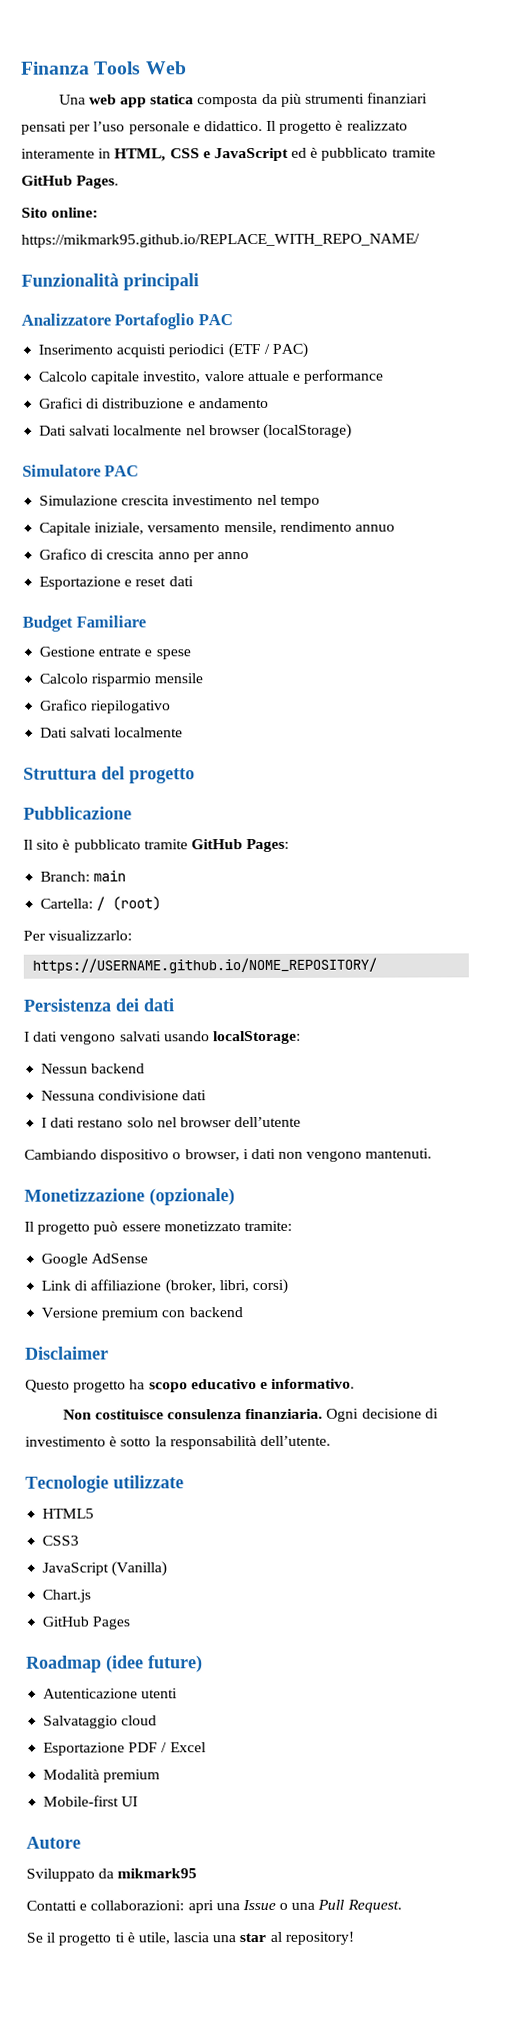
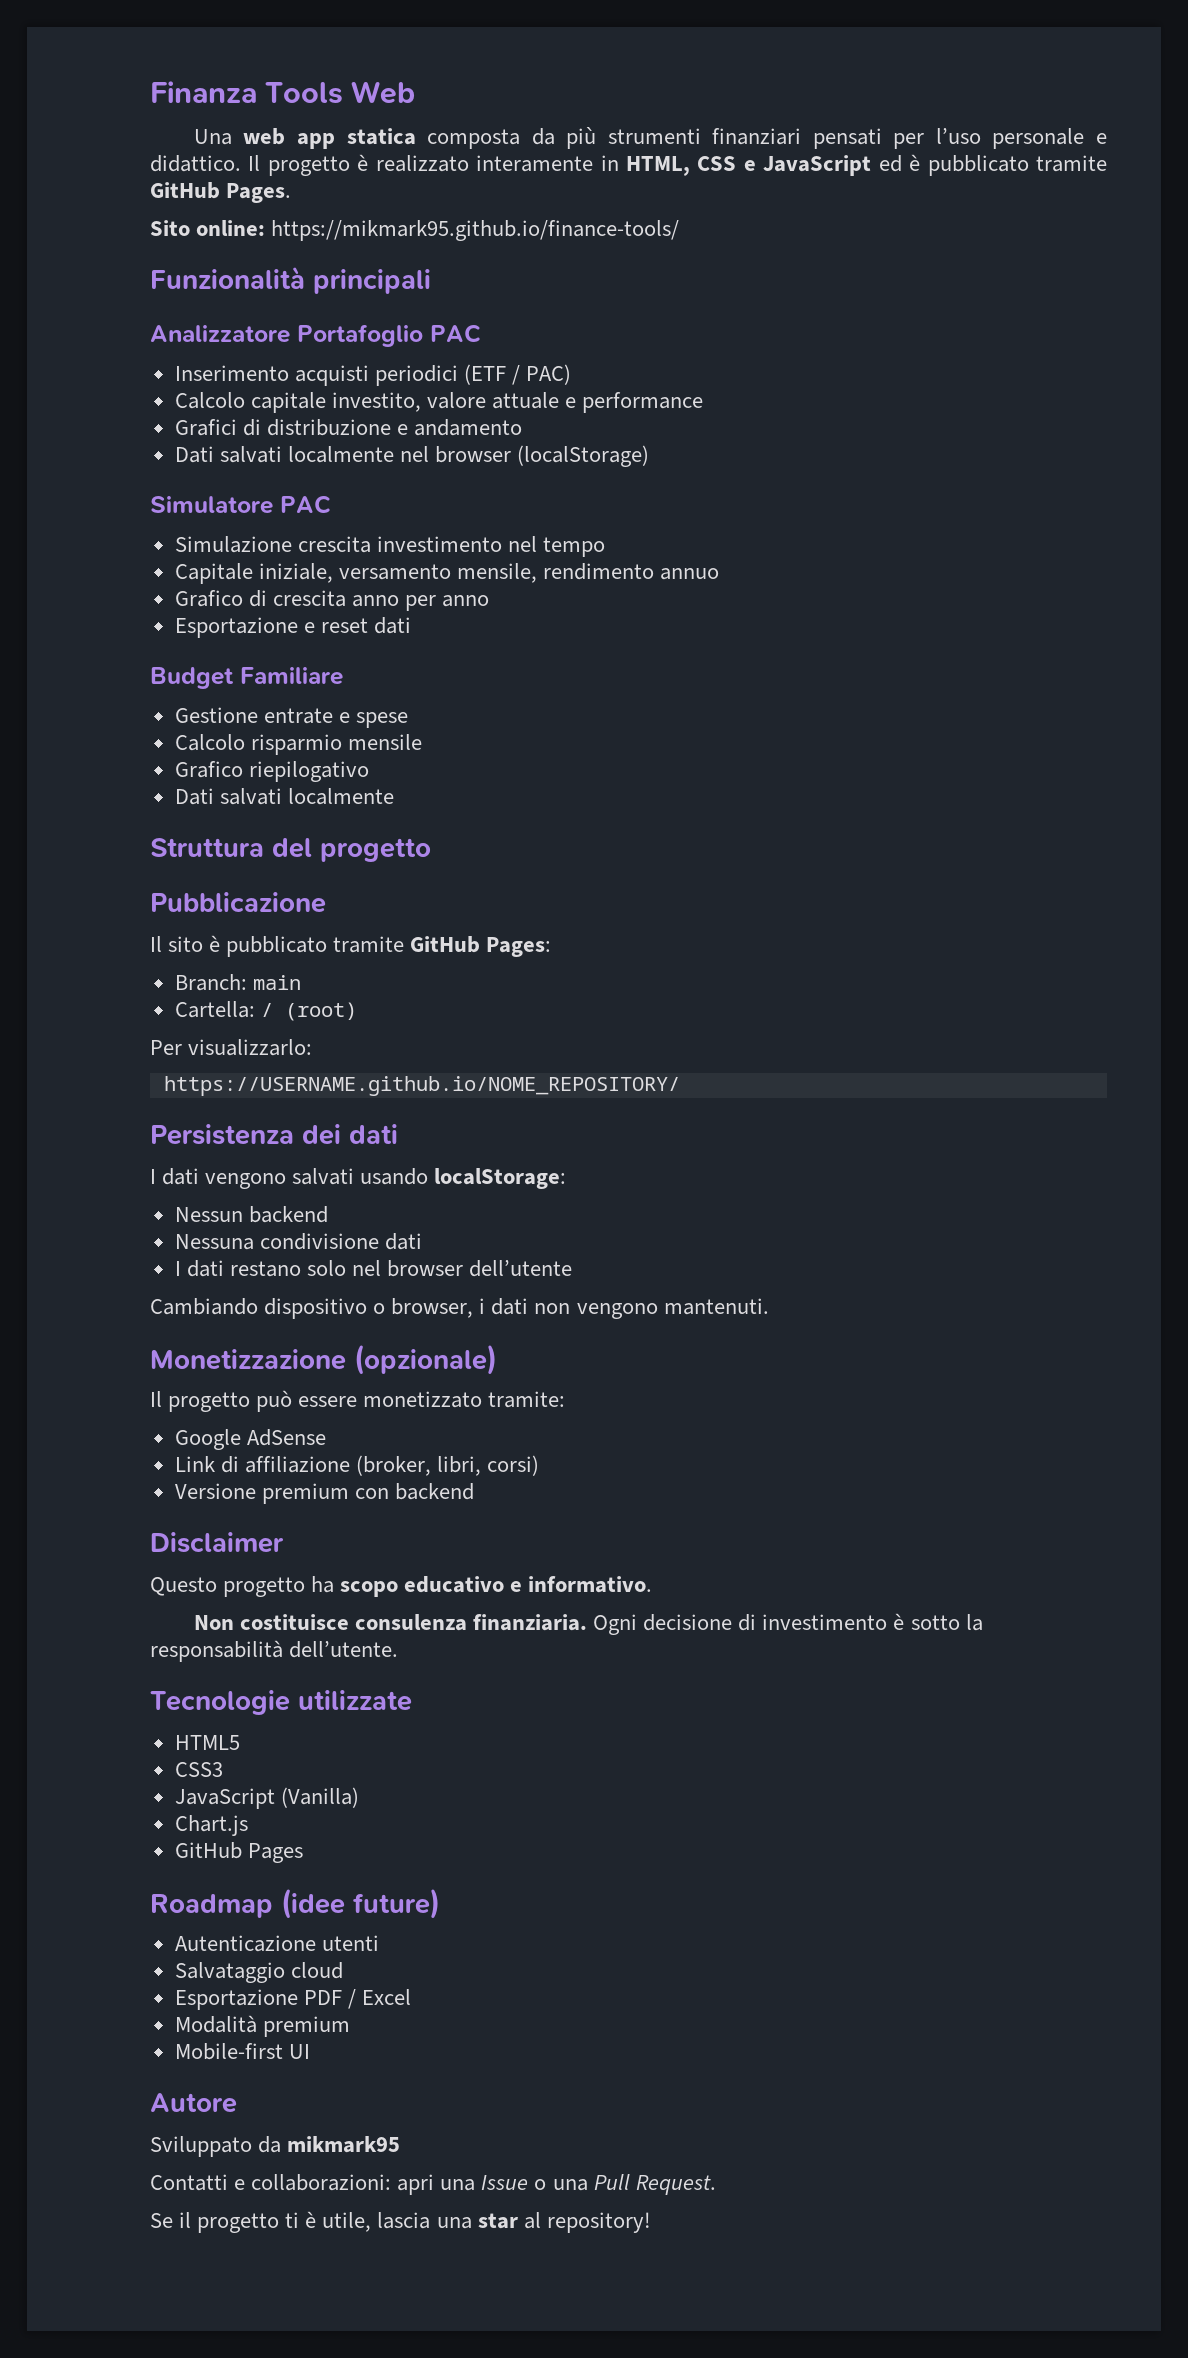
[21,233,420,248] https://mikmark95.github.io/REPLACE_WITH_REPO_NAME/ -> [271,220,680,241] https://mikmark95.github.io/finance-tools/

